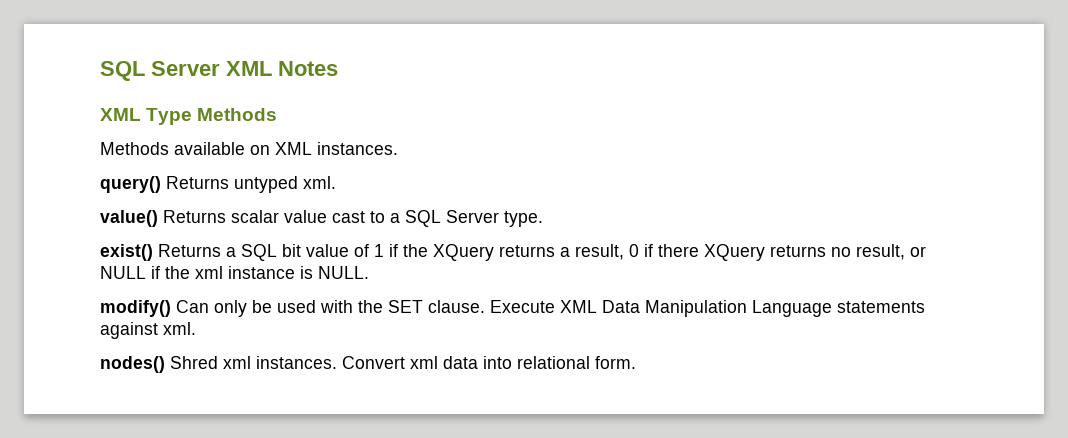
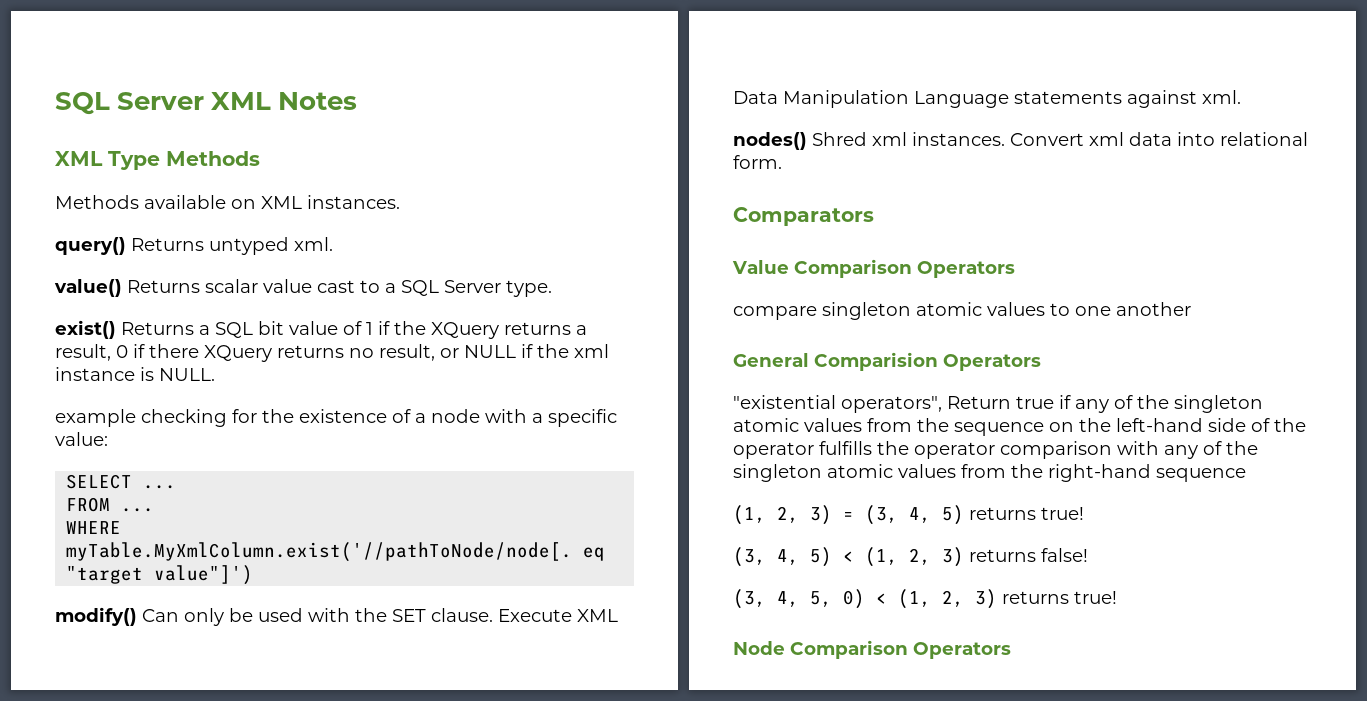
(369, 272) none -> [55,409,617,427] [55,432,108,446] [66,474,177,489] [66,497,155,512] [66,521,122,534] [66,542,606,562] [66,565,254,585] // example checking for the existence of a node with a specific value: // SELECT ... // FROM ... // WHERE myTable.MyXmlColumn.exist('//pathToNode/node[. eq "target value"]')
(636, 362) none -> [733,207,874,226] [732,259,1015,278] [733,302,1191,320] [733,352,1041,371] [733,395,1263,413] [733,418,1306,436] [733,441,1258,459] [733,464,1246,482] [733,505,1084,525] [733,547,1088,567] [733,589,1117,609] [733,640,1011,659] // Comparators // Value Comparison Operators // compare singleton atomic values to one another // General Comparision Operators // "existential operators", Return true if any of the singleton atomic values from the sequence on the left-hand side of the operator fulfills the operator comparison with any of the singleton atomic values from the right-hand sequence // (1, 2, 3) = (3, 4, 5) returns true! // (3, 4, 5) < (1, 2, 3) returns false! // (3, 4, 5, 0) < (1, 2, 3) returns true! // Node Comparison Operators

